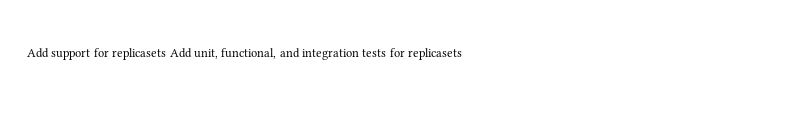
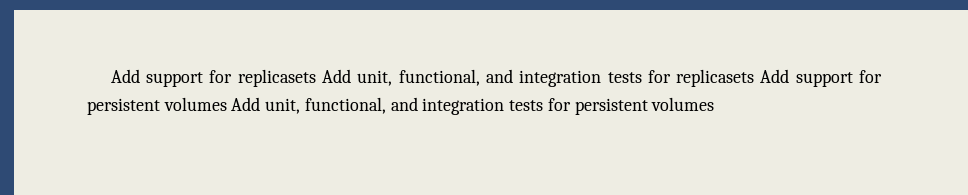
(463, 54) none -> [760,69,883,87] [87,97,715,115] Add support for persistent volumes Add unit, functional, and integration tests for persistent volumes

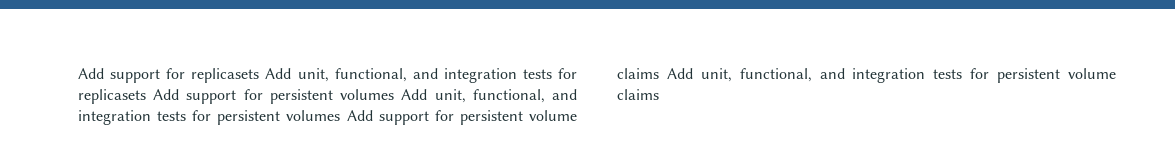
(715, 104) none -> [346,110,577,125] [617,68,1116,83] [617,89,659,100] Add support for persistent volume claims Add unit, functional, and integration tests for persistent volume claims

